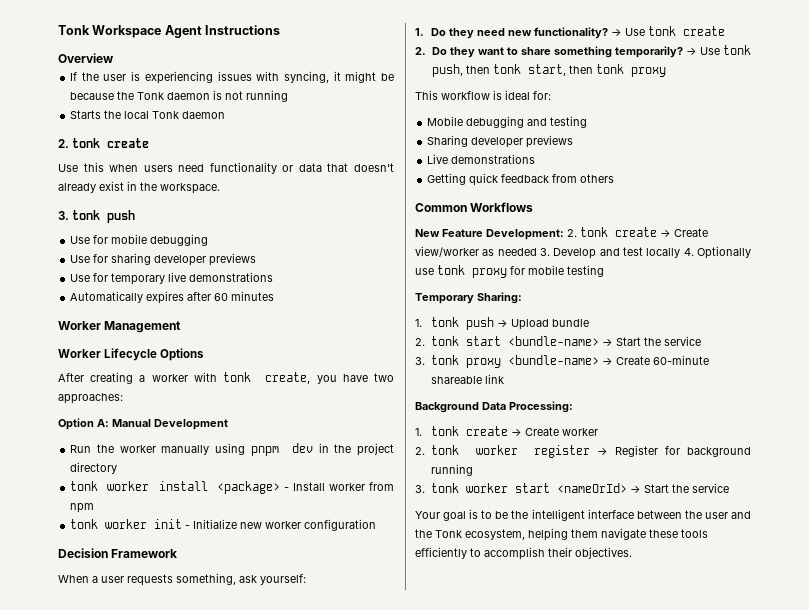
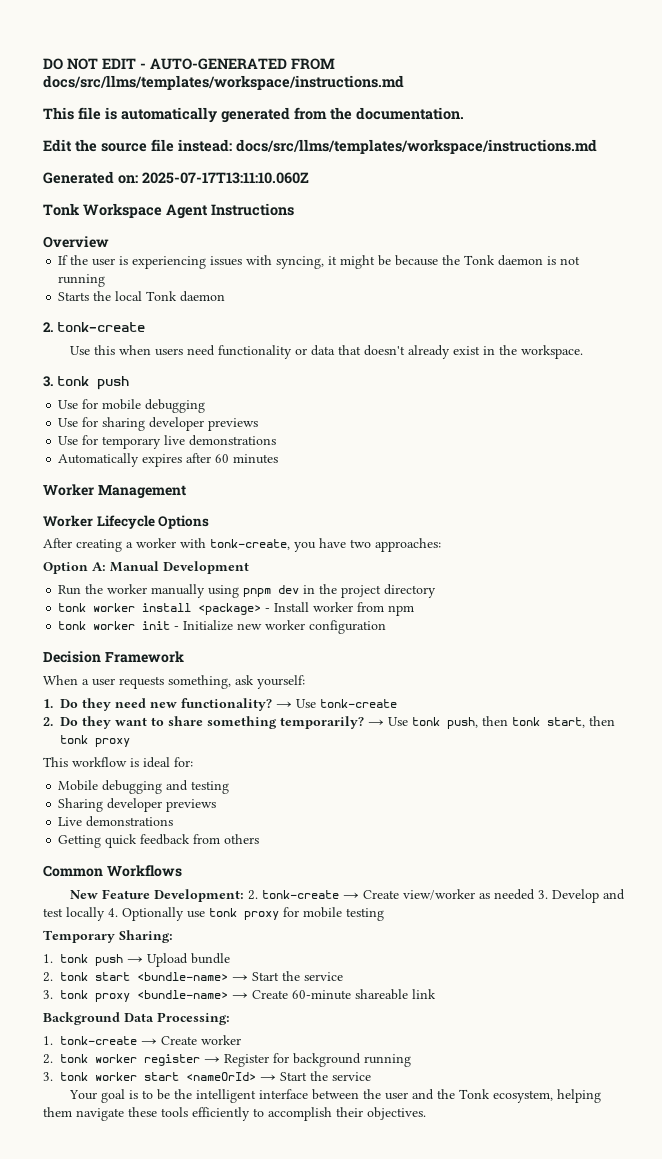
(58, 30) none -> [43,58,335,70] [43,75,404,90] [43,107,464,123] [43,139,597,154] [43,171,309,184] DO NOT EDIT - AUTO-GENERATED FROM docs/src/llms/templates/workspace/instructions.md // This file is automatically generated from the documentation. // Edit the source file instead: docs/src/llms/templates/workspace/instructions.md // Generated on: 2025-07-17T13:11:10.060Z //
[72,138,150,148] tonk create -> [56,322,145,332] tonk-create
[222,372,311,384] tonk create, -> [210,539,290,550] tonk-create,
[648,26,726,36] tonk create -> [320,699,397,708] tonk-create
[580,227,657,237] tonk create -> [261,890,339,899] tonk-create
[431,426,509,436] tonk create -> [60,1036,137,1045] tonk-create

